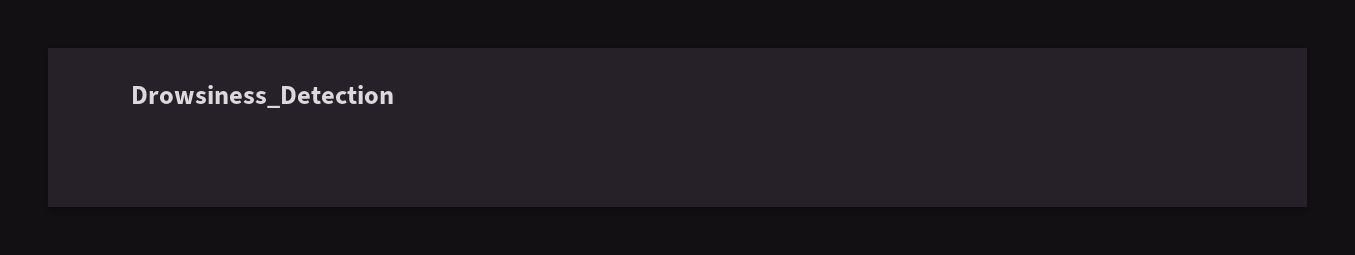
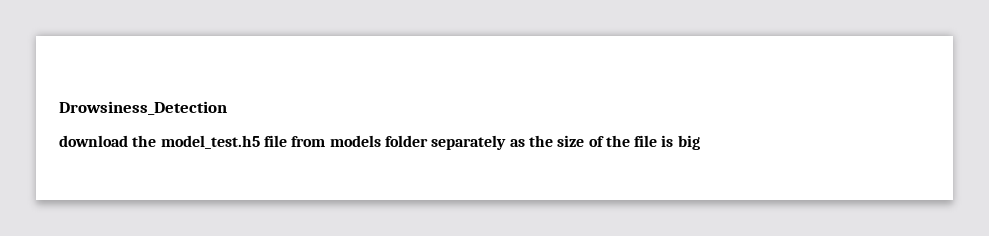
(394, 96) none -> [59,135,700,150] // download the model_test.h5 file from models folder separately as the size of the file is big

